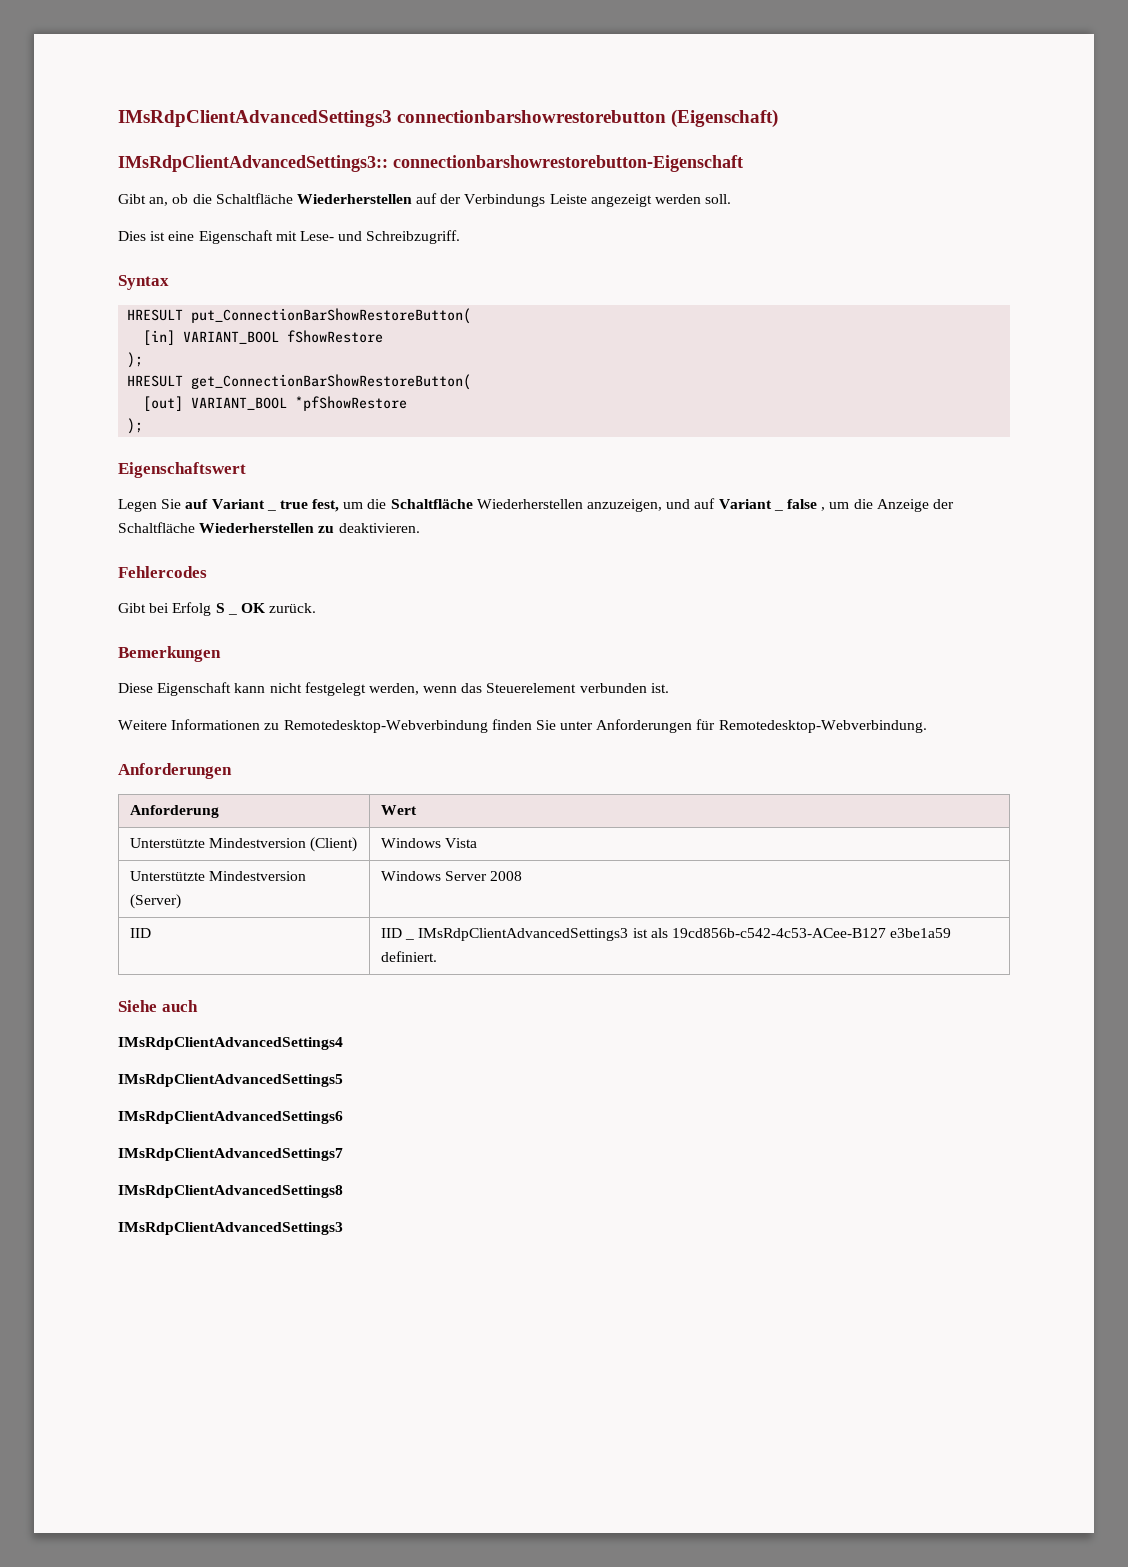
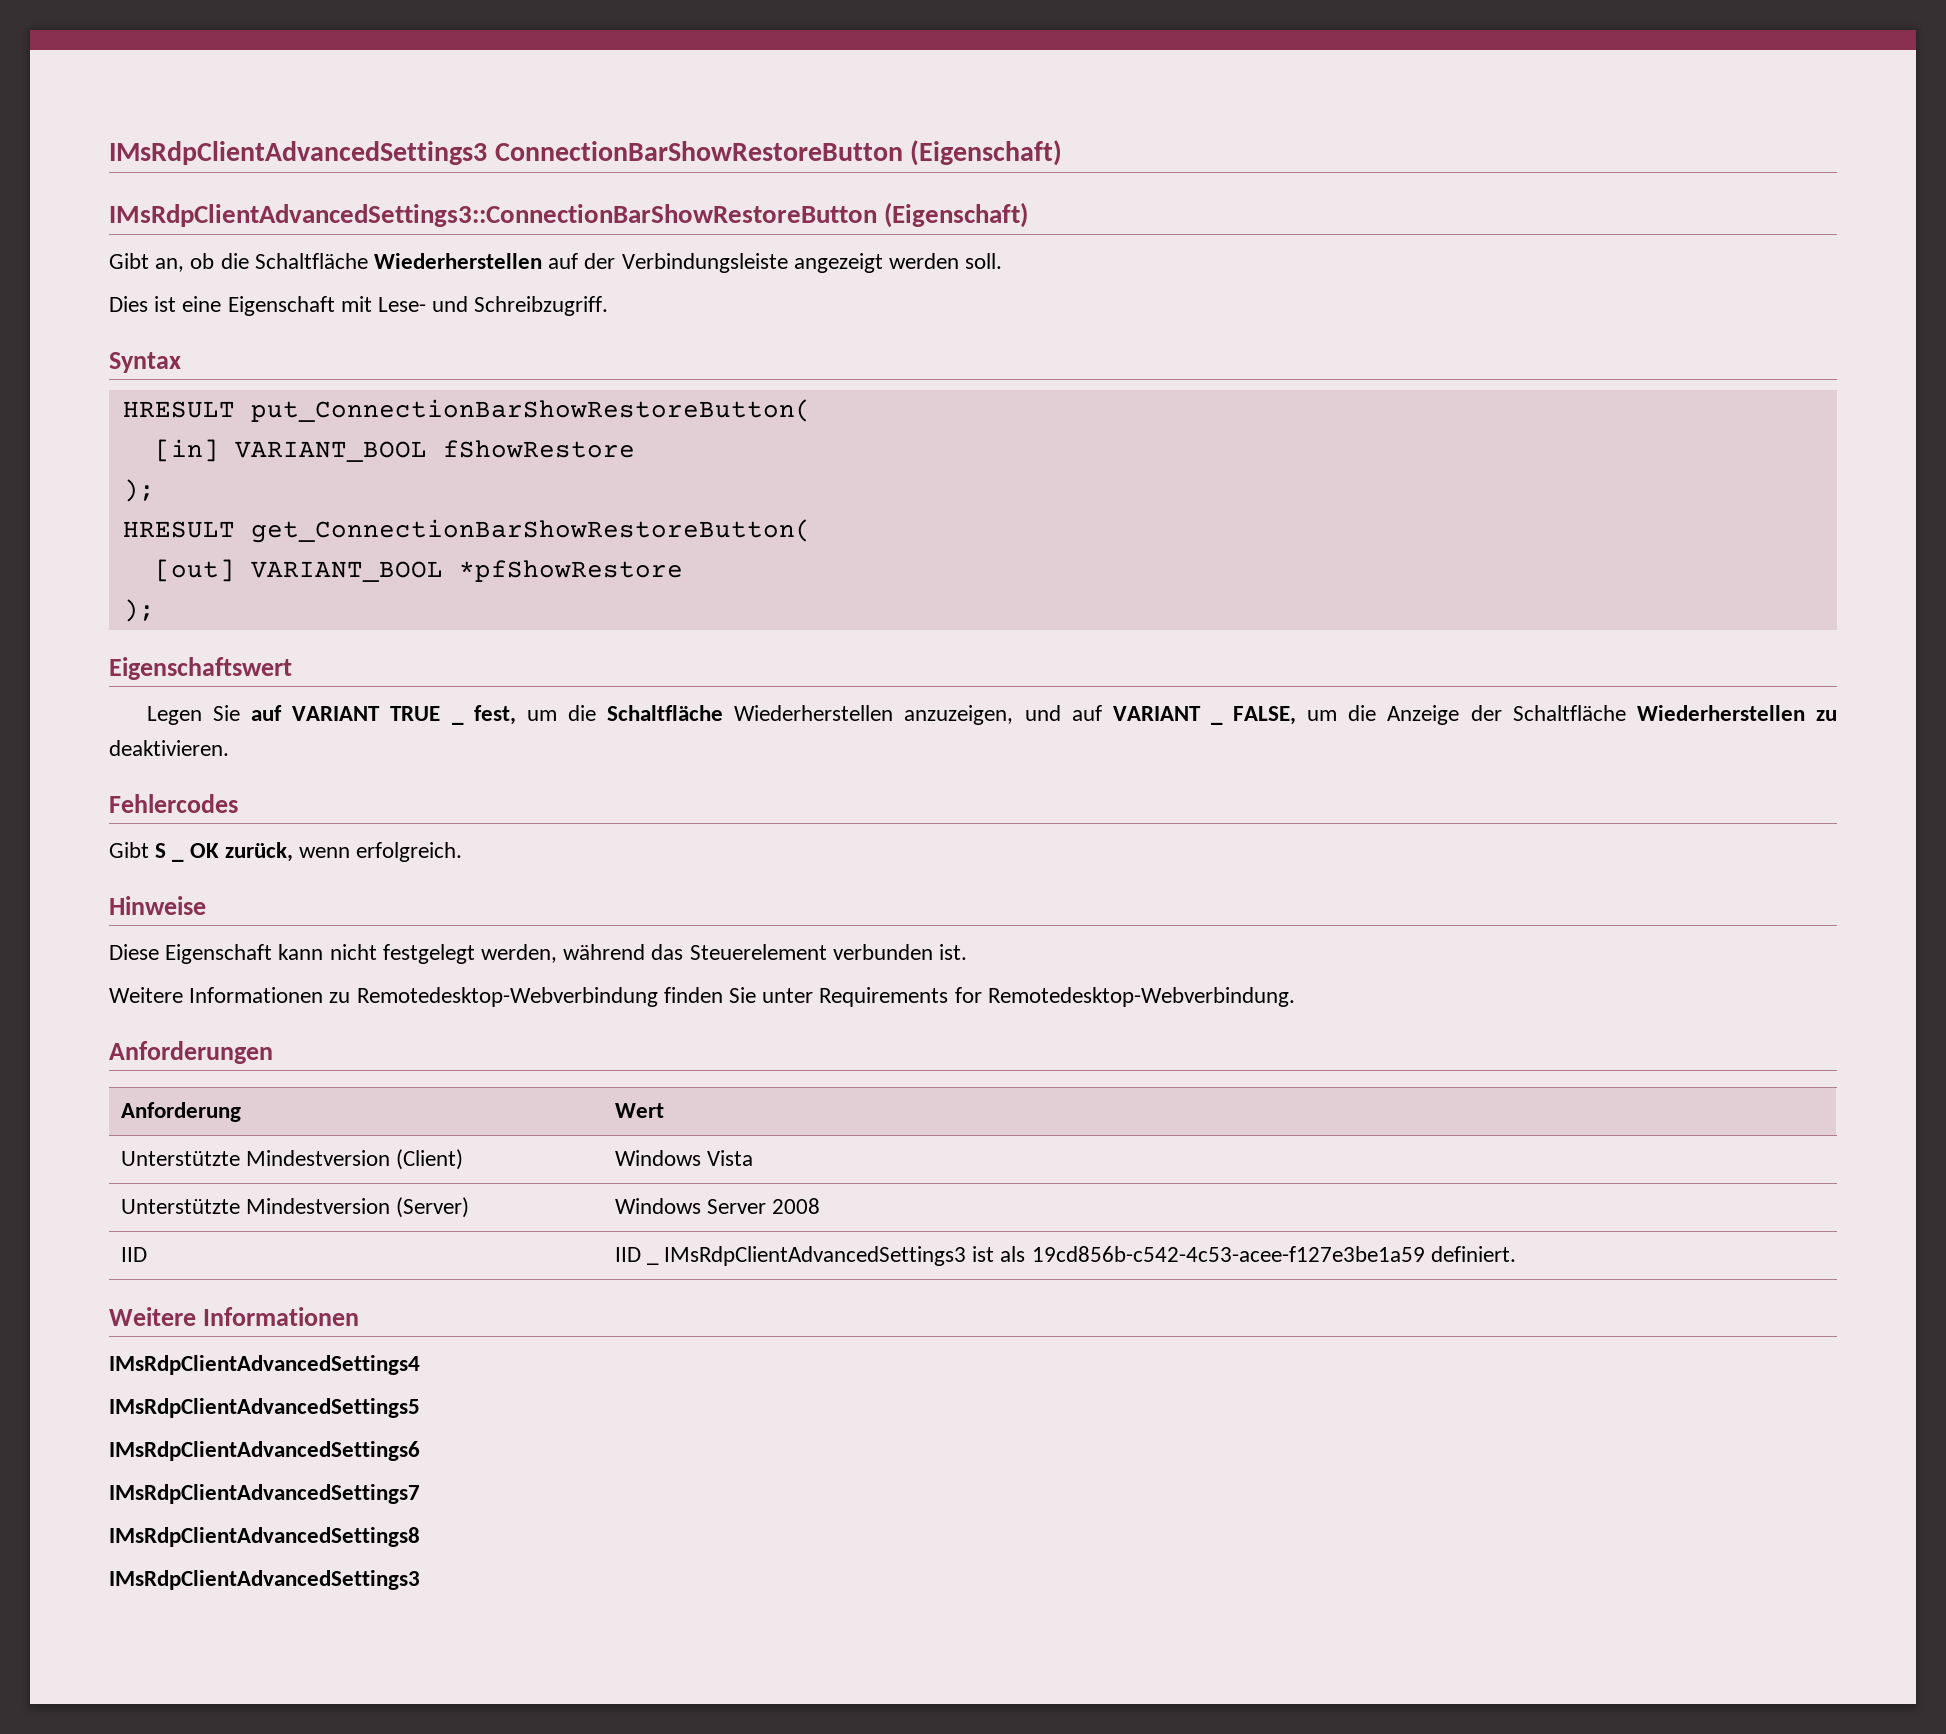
[118,109,779,128] [118,155,743,172] IMsRdpClientAdvancedSettings3 connectionbarshowrestorebutton (Eigenschaft) // IMsRdpClientAdvancedSettings3:: connectionbarshowrestorebutton-Eigenschaft -> [109,140,1063,166] [109,202,1029,228] IMsRdpClientAdvancedSettings3 ConnectionBarShowRestoreButton (Eigenschaft) // IMsRdpClientAdvancedSettings3::ConnectionBarShowRestoreButton (Eigenschaft)
[464,194,587,207] Verbindungs Leiste -> [621,253,788,273] Verbindungsleiste
[211,499,265,509] [266,509,276,511] [279,500,308,509] Variant _ true -> [292,706,441,721] [451,721,464,725] VARIANT TRUE _
[718,499,772,509] [773,509,783,511] [786,499,826,511] Variant _ false , -> [1112,706,1201,721] [1210,706,1297,725] VARIANT _ FALSE,
[149,602,212,616] bei Erfolg -> (149, 850) none
[269,603,317,613] [118,646,221,662] zurück. // Bemerkungen -> [224,842,463,862] [109,896,206,915] zurück, wenn erfolgreich. // Hinweise
[423,686,458,693] wenn -> [563,944,646,960] während
[596,719,716,733] Anforderungen für -> [819,987,982,1007] Requirements for
[672,928,952,938] 19cd856b-c542-4c53-ACee-B127 e3be1a59 -> [1031,1246,1425,1262] 19cd856b-c542-4c53-acee-f127e3be1a59
[118,1000,198,1012] Siehe auch -> [109,1307,359,1326] Weitere Informationen

